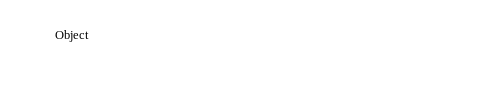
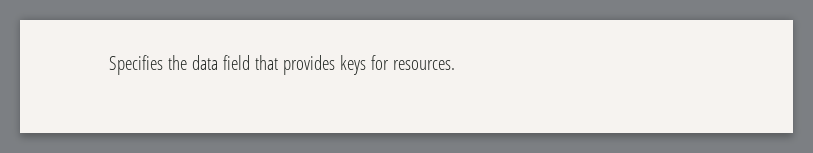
[55,30,89,42] Object -> [109,55,455,75] Specifies the data field that provides keys for resources.

